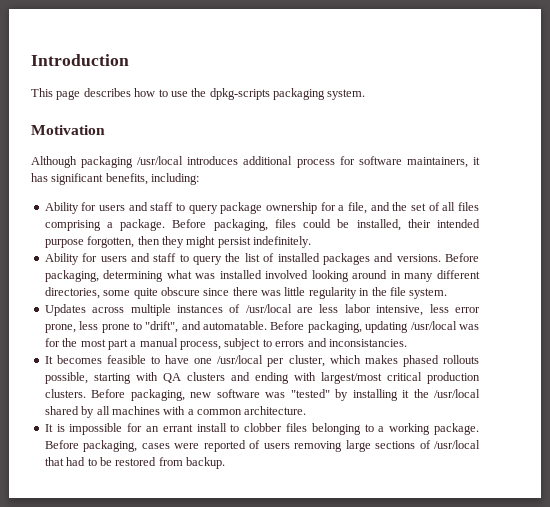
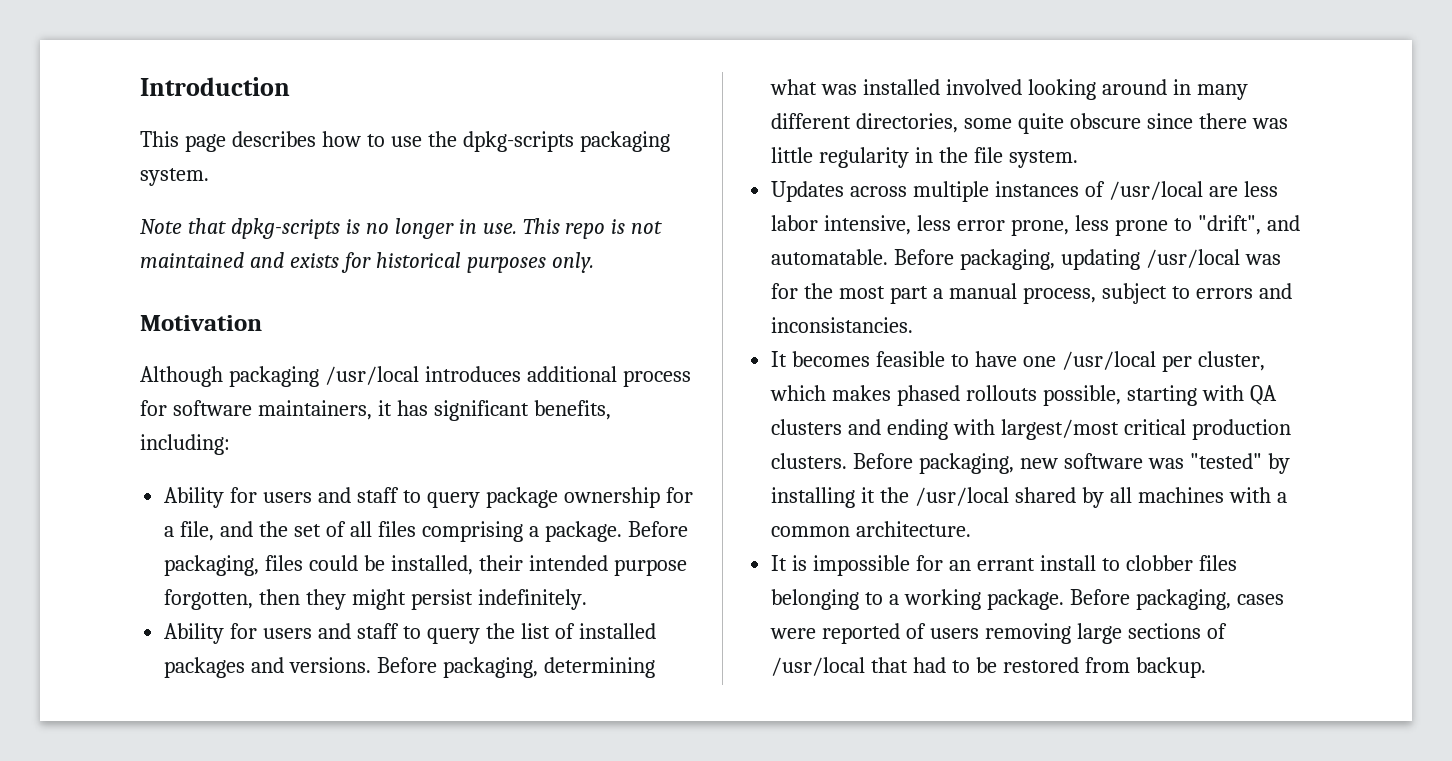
(366, 94) none -> [140,218,663,239] [140,252,594,273] // Note that dpkg-scripts is no longer in use. This repo is not maintained and exists for historical purposes only.

